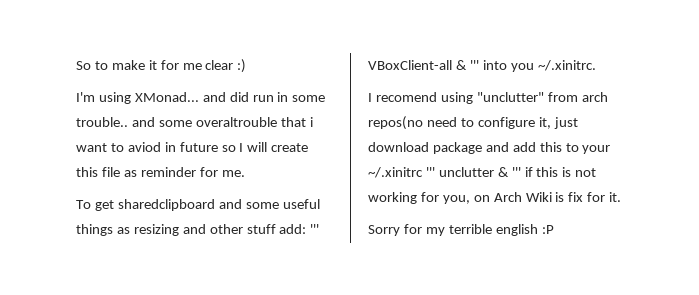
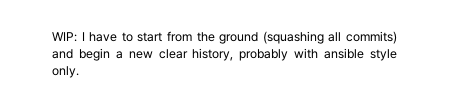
[76,59,247,73] [76,92,326,104] [76,117,313,127] [76,142,309,152] [76,167,245,177] [76,199,320,211] [76,224,320,236] [368,60,596,72] [368,92,608,104] [368,116,578,130] [368,142,611,154] [368,167,597,178] [368,192,622,204] [368,224,554,236] So to make it for me clear :) // I'm using XMonad... and did run in some trouble.. and some overaltrouble that i want to aviod in future so I will create this file as reminder for me. // To get sharedclipboard and some useful things as resizing and other stuff add: ''' VBoxClient-all & ''' into you ~/.xinitrc. // I recomend using "unclutter" from arch repos(no need to configure it, just download package and add this to your ~/.xinitrc ''' unclutter & ''' if this is not working for you, on Arch Wiki is fix for it. // Sorry for my terrible english :P -> [52,31,397,44] [52,48,397,61] [52,66,79,78] WIP: I have to start from the ground (squashing all commits) and begin a new clear history, probably with ansible style only.

